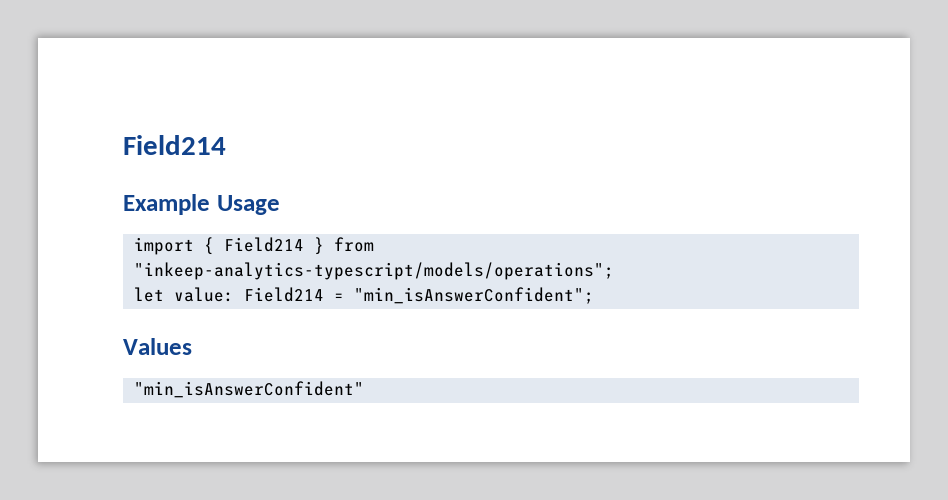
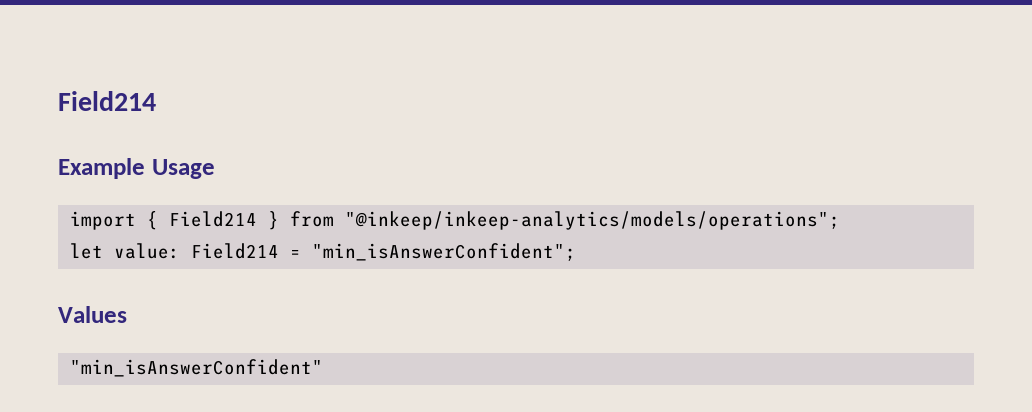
[134,262,615,280] "inkeep-analytics-typescript/models/operations"; -> [345,211,840,230] "@inkeep/inkeep-analytics/models/operations";

